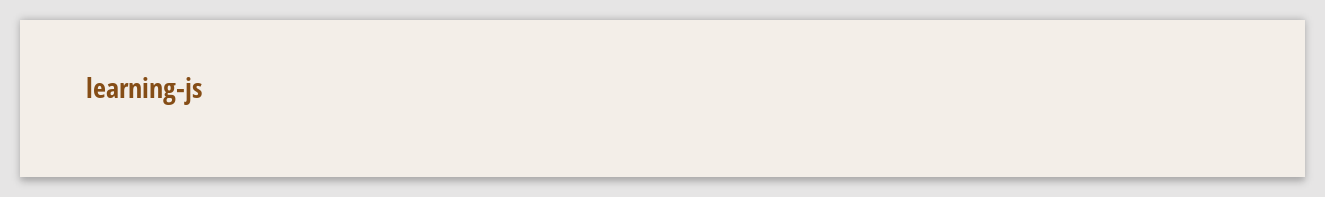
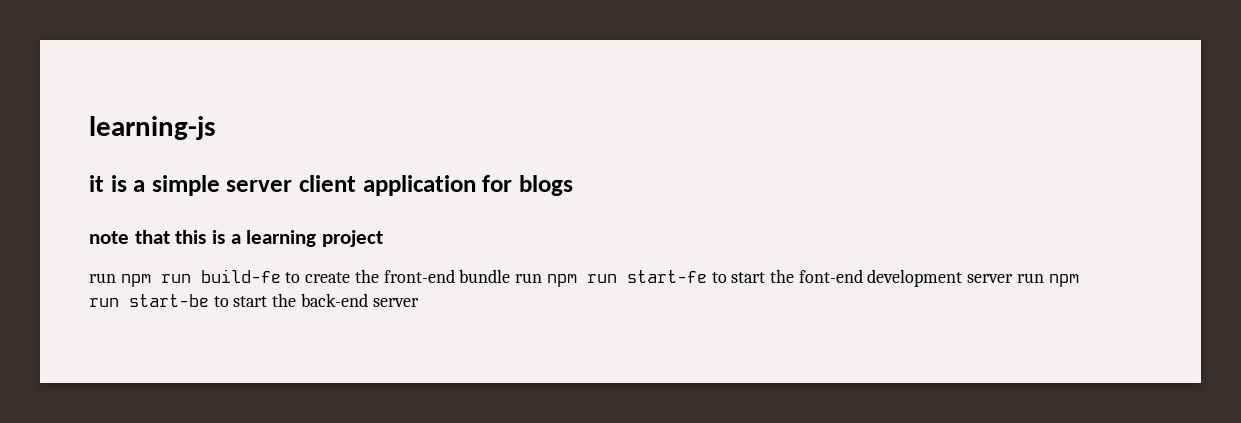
(202, 91) none -> [89,175,573,196] [89,230,384,247] [89,269,1079,287] [89,293,419,307] // it is a simple server client application for blogs // note that this is a learning project // run npm run build-fe to create the front-end bundle run npm run start-fe to start the font-end development server run npm run start-be to start the back-end server

